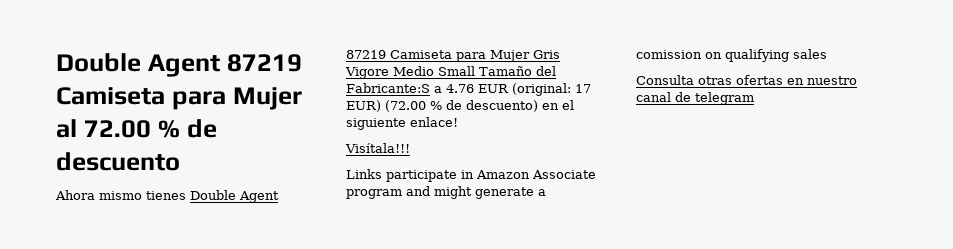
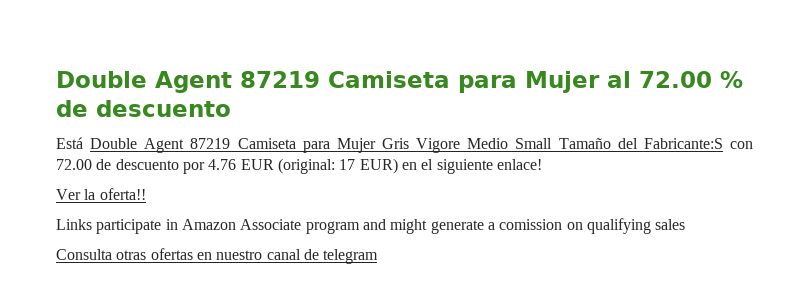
[55,190,186,200] Ahora mismo tienes -> [56,137,83,149] Está
[434,86,442,93] a -> [730,141,753,149] [56,159,205,174] con 72.00 de descuento por
[385,100,538,112] (72.00 % de descuento) -> (398, 166) none
[345,143,410,153] Visítala!!! -> [56,188,146,200] Ver la oferta!!

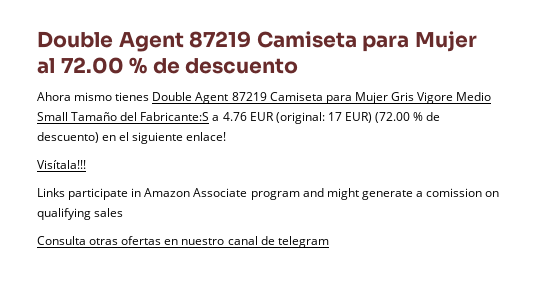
[56,137,83,149] Está -> [37,92,150,101] Ahora mismo tienes
[730,141,753,149] [56,159,205,174] con 72.00 de descuento por -> [212,115,220,121] a
(398, 166) none -> [375,112,441,123] [37,132,99,143] (72.00 % de descuento)
[56,188,146,200] Ver la oferta!! -> [37,160,86,169] Visítala!!!

